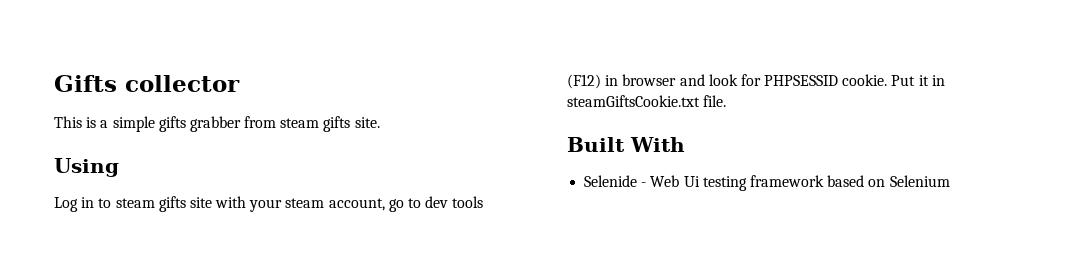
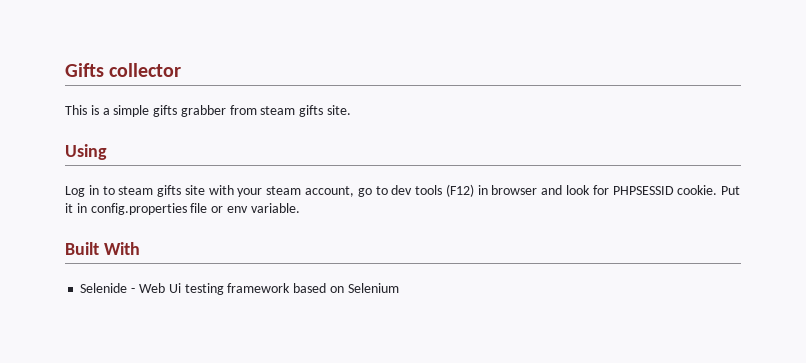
[567,95,727,107] steamGiftsCookie.txt file. -> [90,203,300,215] config.properties file or env variable.

